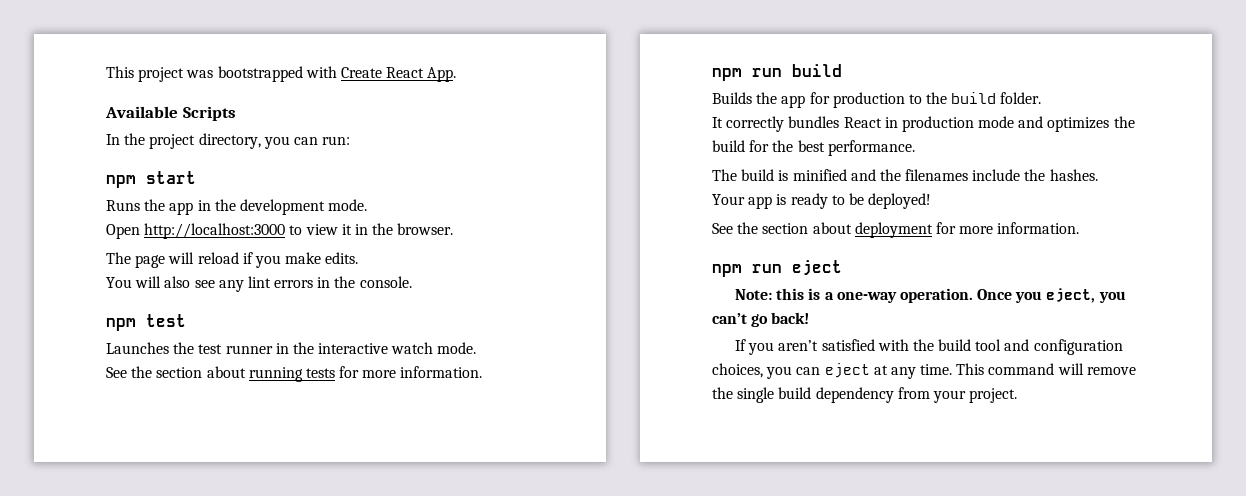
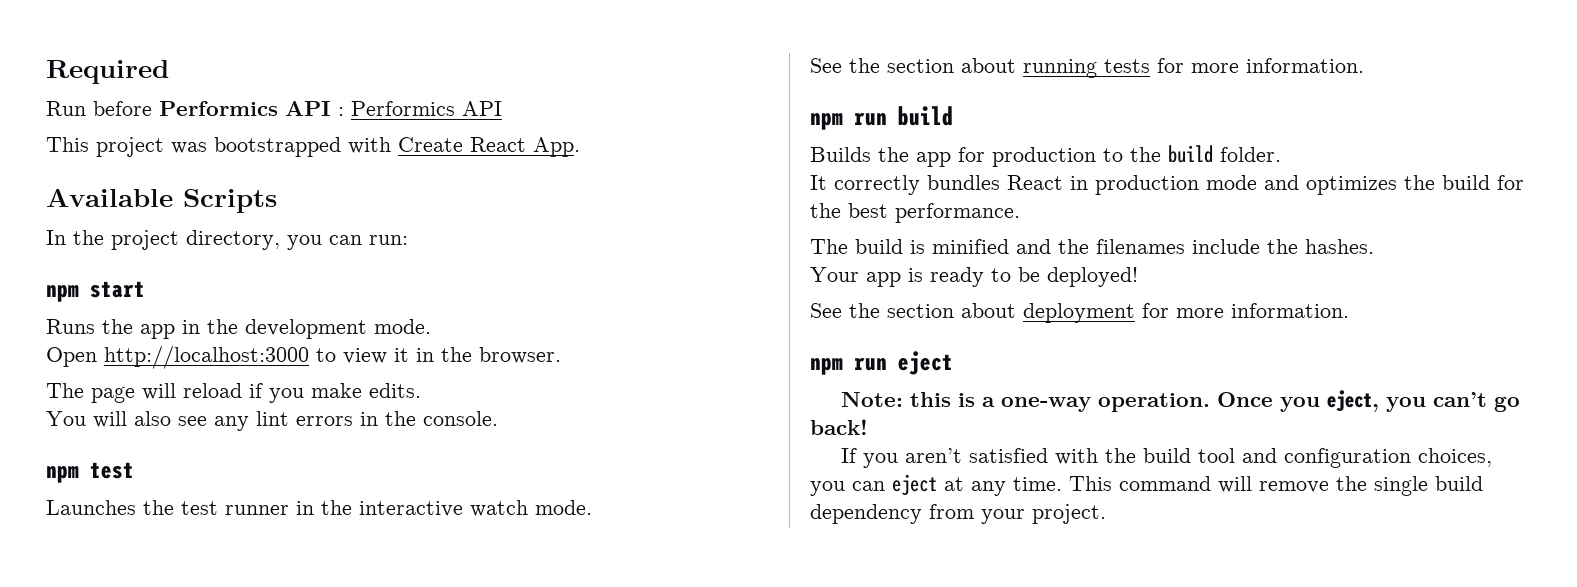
(106, 72) none -> [46,60,169,84] [46,101,502,116] Required // Run before Performics API : Performics API //

